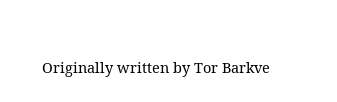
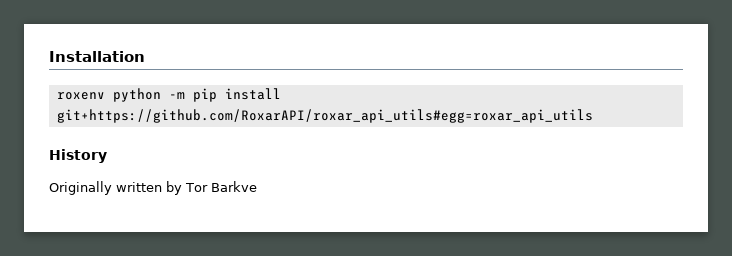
(42, 69) none -> [49,51,145,62] [56,88,281,102] [56,109,593,123] [49,149,107,163] Installation // roxenv python -m pip install git+https://github.com/RoxarAPI/roxar_api_utils#egg=roxar_api_utils // History //

